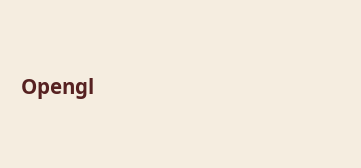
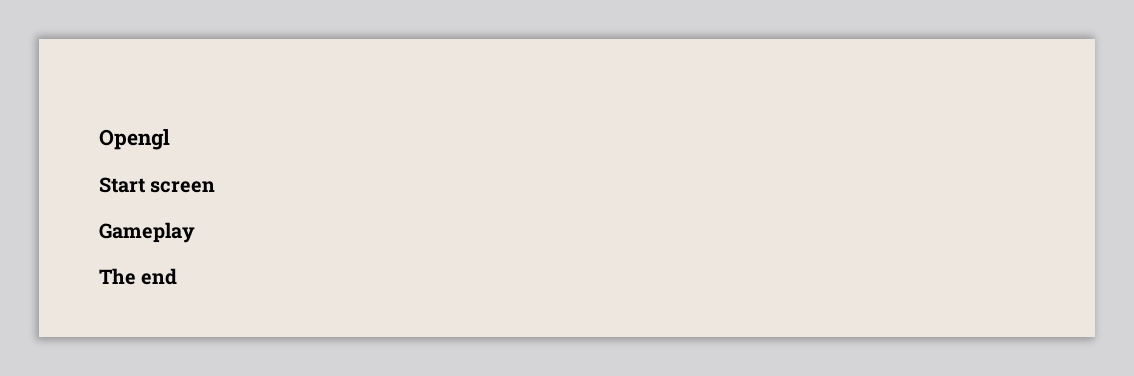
(94, 88) none -> [99,177,216,193] [99,222,195,243] [99,268,178,285] // Start screen // Gameplay // The end

